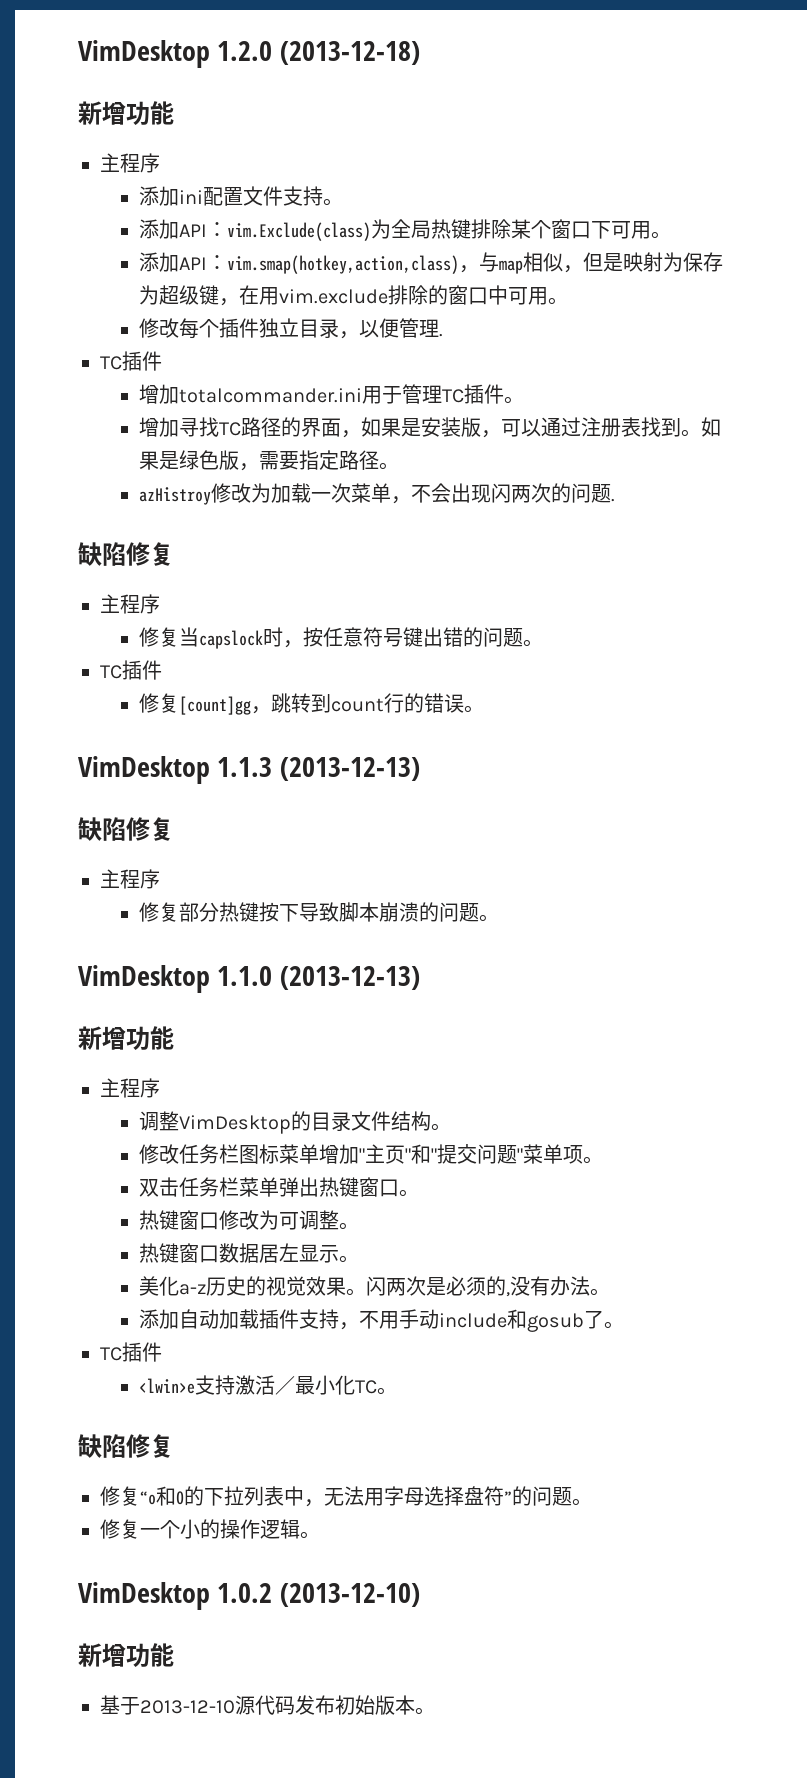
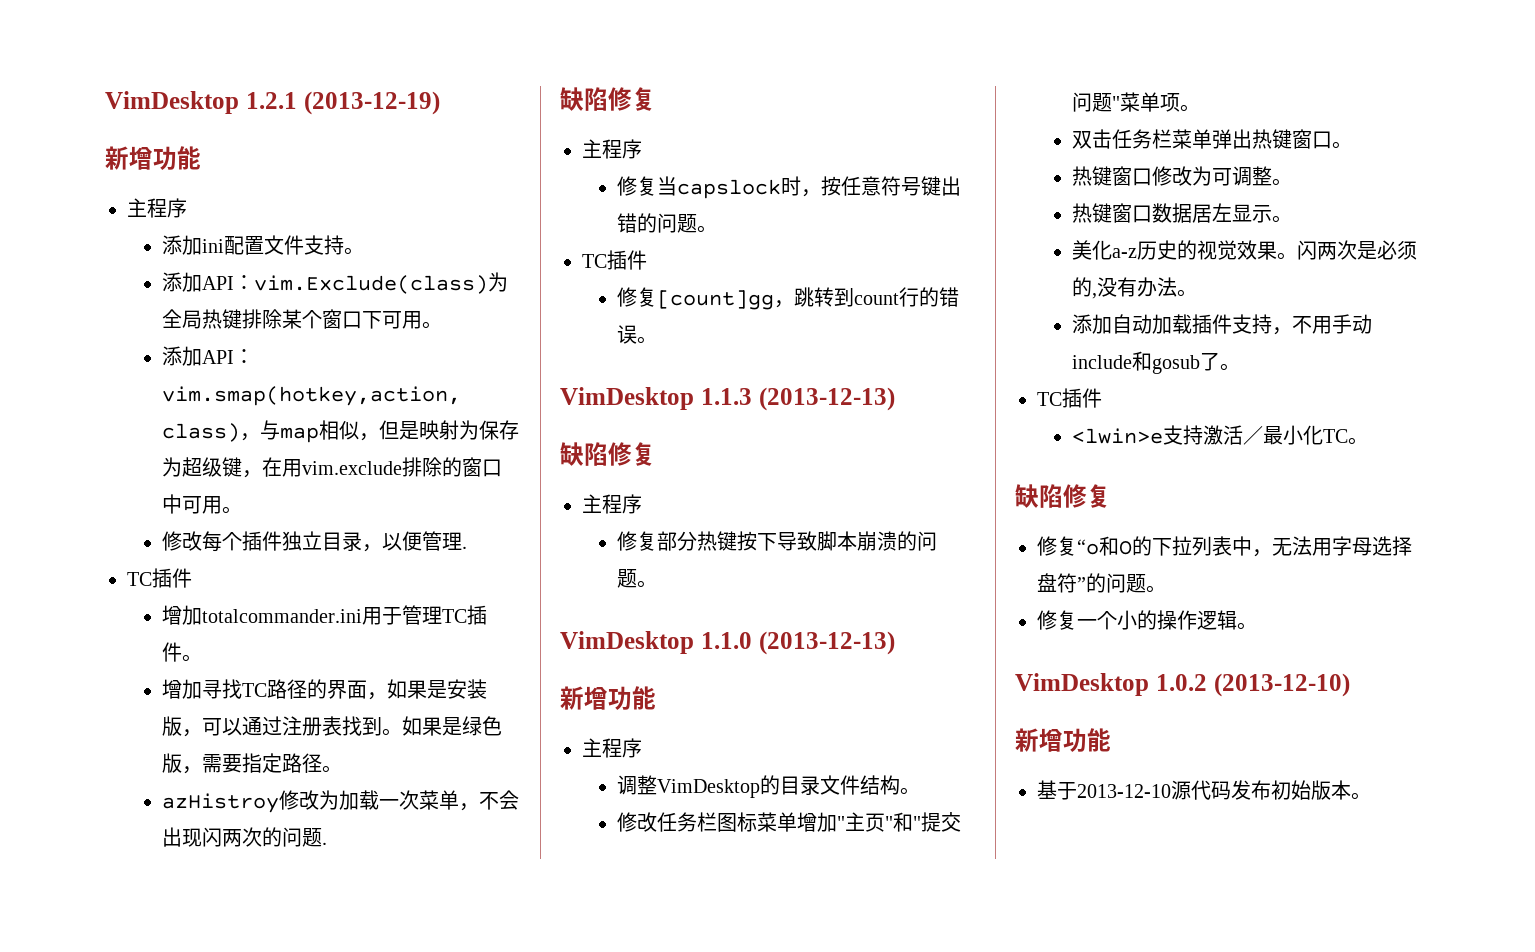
[78,40,420,68] VimDesktop 1.2.0 (2013-12-18) -> [105,91,440,115] VimDesktop 1.2.1 (2013-12-19)

